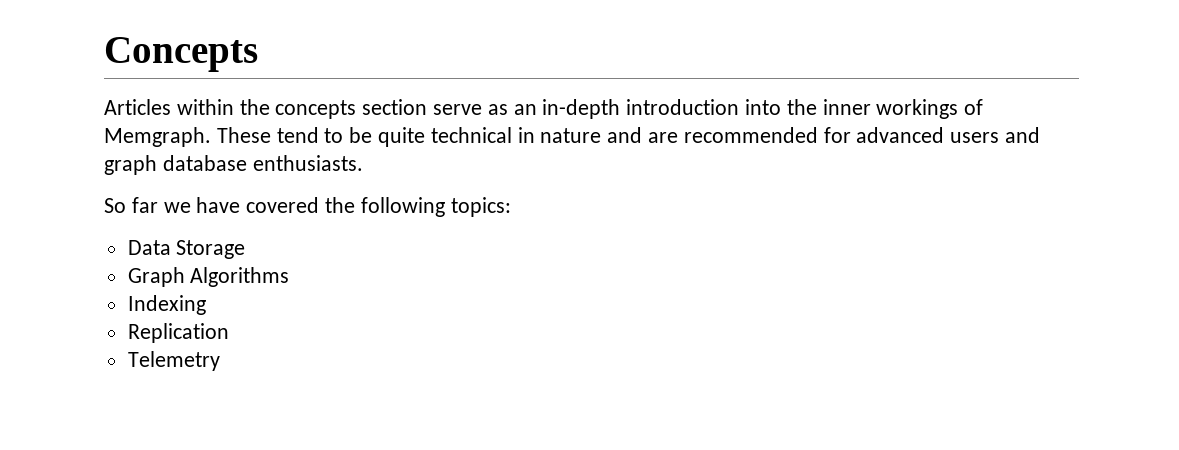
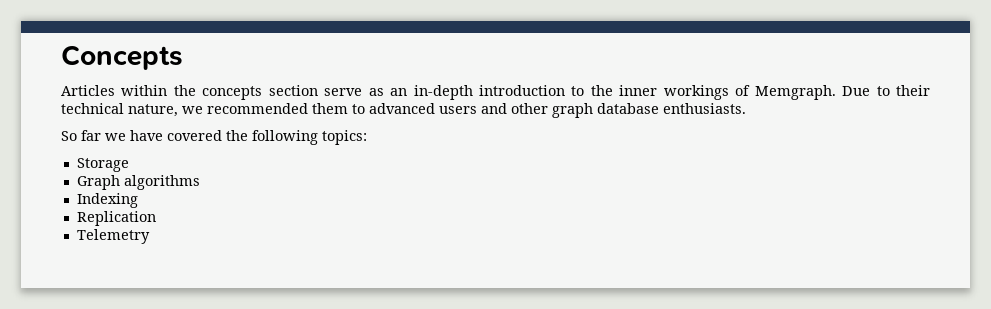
[745,99,782,115] into -> [571,86,585,96] to
[216,127,851,147] These tend to be quite technical in nature and are recommended for -> [842,85,931,96] [61,103,365,117] Due to their technical nature, we recommended them to
(1041, 135) none -> [511,103,548,114] other
[127,240,171,255] Data -> (367, 137) none
[190,267,290,287] Algorithms -> [123,175,200,190] algorithms

